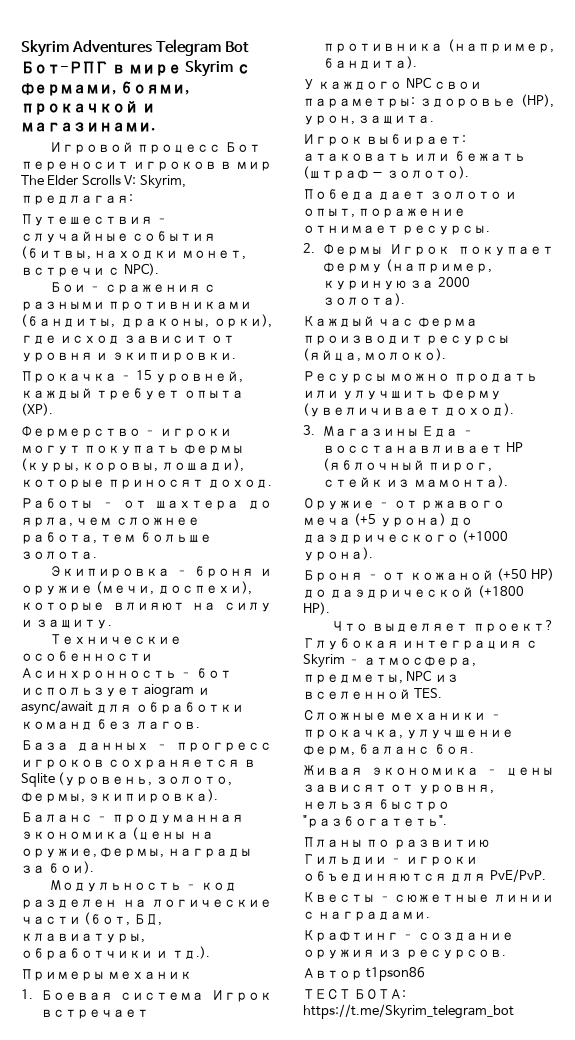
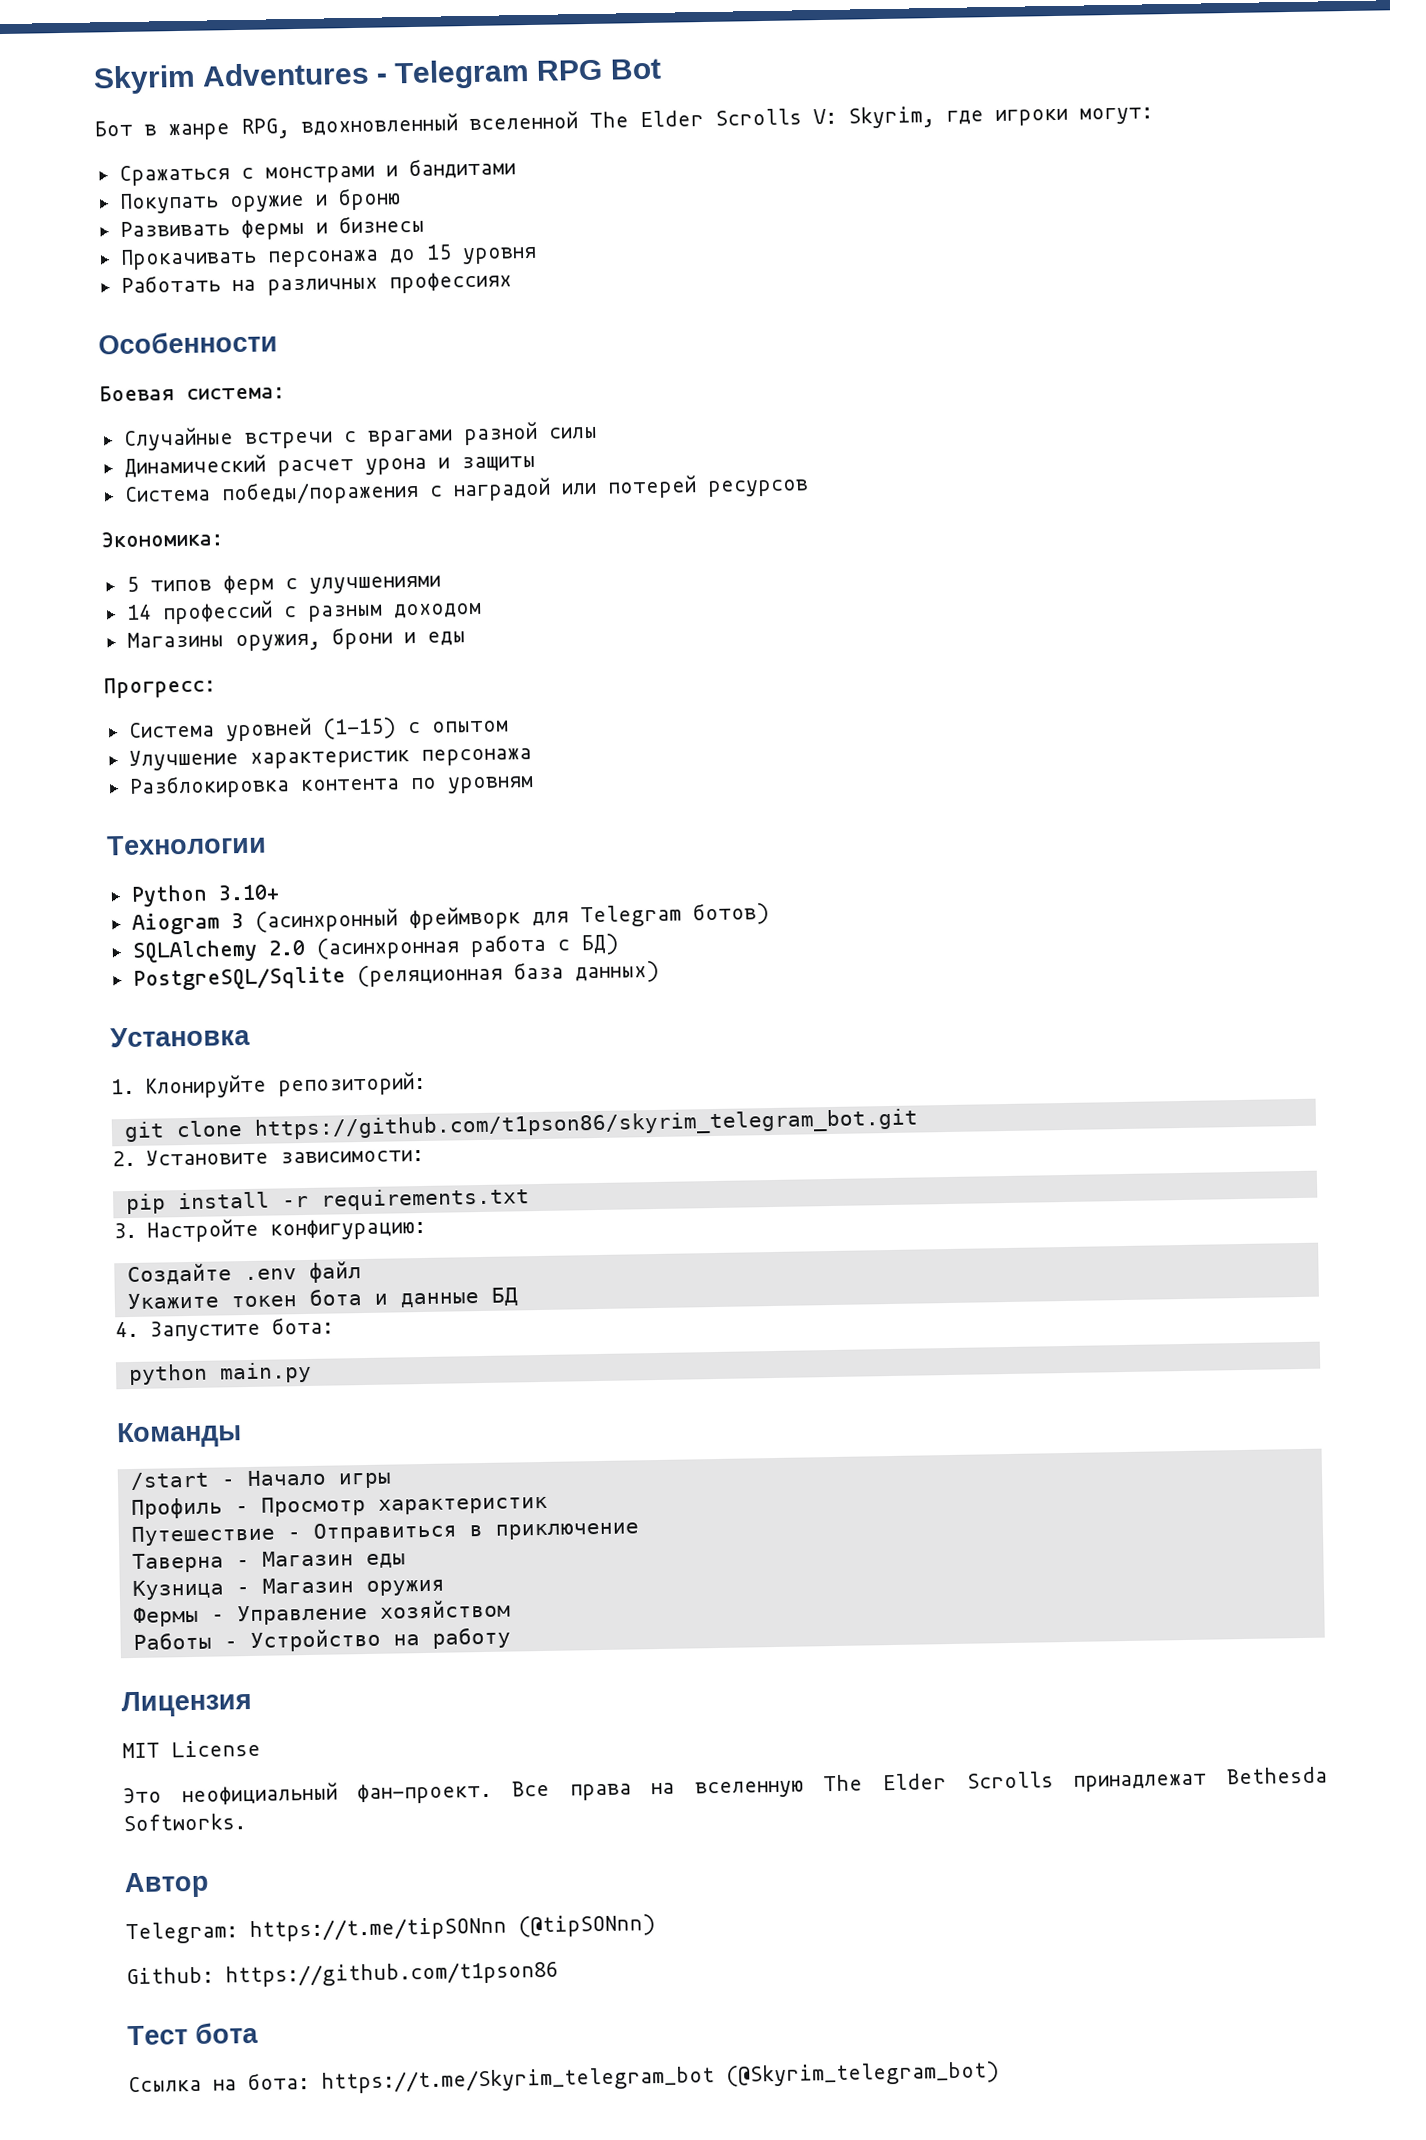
[155,39,249,56] [21,60,250,77] [21,81,189,96] [21,101,155,115] [21,122,155,132] [49,142,261,154] [21,161,272,171] Telegram Bot Бот-РПГ в мире Skyrim с фермами, боями, прокачкой и магазинами. // Игровой процесс Бот переносит игроков в мир -> [376,58,662,90] [94,111,578,141] - Telegram RPG Bot // Бот в жанре RPG, вдохновленный вселенной
[21,194,133,205] [21,214,169,226] [21,231,217,243] [21,246,246,260] [21,263,159,277] [49,282,216,294] [21,301,253,311] [21,314,272,328] [21,335,236,344] [21,352,236,362] [21,370,244,383] [21,388,244,400] [21,403,53,416] [21,426,232,438] [21,444,244,455] [21,458,244,472] [21,479,272,489] [21,498,272,510] [21,517,200,527] [21,532,212,544] [21,551,97,560] [49,566,272,578] [21,581,252,595] [21,602,272,612] [21,619,113,629] [49,634,182,645] [21,651,153,662] [21,668,232,680] [21,684,210,698] [21,700,244,715] [21,719,200,730] [21,740,272,752] [21,759,256,769] [21,772,232,787] [21,789,219,803] [21,812,244,824] [21,827,214,840] [21,847,252,858] [21,861,95,874] [49,880,237,892] [21,899,272,909] [21,912,162,926] [21,933,145,943] [21,946,210,960] [21,969,193,981] [21,989,272,1002] [40,1009,149,1019] [322,39,554,53] [322,56,417,69] [303,77,483,90] [303,94,554,108] [303,115,435,125] [303,134,467,146] [303,151,526,162] [303,166,469,180] [303,189,518,200] [303,208,467,218] [303,225,491,235] [303,243,554,256] [322,259,493,273] [322,277,470,290] [322,293,405,306] [303,316,478,328] [303,335,511,345] [303,348,447,362] [303,371,538,383] [303,389,502,400] [303,403,515,417] [303,425,474,437] [322,442,524,454] [322,458,493,472] [322,475,508,488] [303,498,506,510] [303,513,474,527] [303,530,509,544] [303,547,373,561] [303,568,554,582] [303,585,524,599] [303,602,330,615] [331,620,554,633] [303,638,538,650] [303,654,476,668] [303,670,459,684] [303,688,443,700] [303,710,502,721] [303,729,515,739] [303,744,474,756] [303,765,554,776] [303,784,494,794] [303,799,451,811] [303,815,447,828] [303,837,490,849] [303,854,478,866] [303,869,546,882] [303,892,554,903] [303,911,431,921] [303,930,514,942] [303,949,506,959] [303,967,426,981] [303,989,407,1000] [303,1004,514,1019] предлагая: // Путешествия – случайные события (битвы, находки монет, встречи с NPC). // Бои – сражения с разными противниками (бандиты, драконы, орки), где исход зависит от уровня и экипировки. // Прокачка – 15 уровней, каждый требует опыта (XP). // Фермерство – игроки могут покупать фермы (куры, коровы, лошади), которые приносят доход. // Работы – от шахтера до ярла, чем сложнее работа, тем больше золота. // Экипировка – броня и оружие (мечи, доспехи), которые влияют на силу и защиту. // Технические особенности Асинхронность – бот использует aiogram и async/await для обработки команд без лагов. // База данных – прогресс игроков сохраняется в Sqlite (уровень, золото, фермы, экипировка). // Баланс – продуманная экономика (цены на оружие, фермы, награды за бои). // Модульность – код разделен на логические части (бот, БД, клавиатуры, обработчики и тд.). // Примеры механик // 1. Боевая система Игрок встречает противника (например, бандита). // У каждого NPC свои параметры: здоровье (HP), урон, защита. // Игрок выбирает: атаковать или бежать (штраф − золото). // Победа дает золото и опыт, поражение отнимает ресурсы. // 2. Фермы Игрок покупает ферму (например, куриную за 2000 золота). // Каждый час ферма производит ресурсы (яйца, молоко). // Ресурсы можно продать или улучшить ферму (увеличивает доход). // 3. Магазины Еда – восстанавливает HP (яблочный пирог, стейк из мамонта). // Оружие – от ржавого меча (+5 урона) до даэдрического (+1000 урона). // Броня – от кожаной (+50 HP) до даэдрической (+1800 HP). // Что выделяет проект? Глубокая интеграция с Skyrim – атмосфера, предметы, NPC из вселенной TES. // Сложные механики – прокачка, улучшение ферм, баланс боя. // Живая экономика – цены зависят от уровня, нельзя быстро "разбогатеть". // Планы по развитию Гильдии – игроки объединяются для PvE/PvP. // Квесты – сюжетные линии с наградами. // Крафтинг – создание оружия из ресурсов. // Автор t1pson86 // ТЕСТ БОТА: https://t.me/Skyrim_telegram_bot -> [946,107,1153,127] [118,157,516,187] [118,187,401,215] [119,214,425,240] [119,244,537,271] [120,271,512,296] [98,330,278,355] [99,385,285,402] [122,421,598,451] [123,454,536,478] [123,475,809,506] [101,530,223,548] [125,574,441,596] [125,600,482,625] [126,626,466,652] [104,676,216,699] [127,717,509,742] [128,748,532,771] [128,774,534,799] [106,833,267,856] [130,884,280,907] [131,902,770,935] [131,933,620,963] [132,960,660,991] [110,1025,251,1048] [111,1071,426,1099] [123,1108,919,1143] [112,1148,424,1167] [125,1187,530,1215] [113,1217,426,1243] [126,1261,362,1286] [126,1287,518,1310] [115,1316,334,1342] [127,1361,312,1386] [116,1421,242,1449] [129,1469,392,1491] [130,1496,548,1520] [130,1521,639,1547] [131,1550,406,1574] [131,1577,445,1601] [132,1599,511,1628] [132,1627,511,1653] [121,1689,252,1718] [122,1739,261,1759] [123,1766,1328,1806] [123,1813,246,1832] [124,1871,210,1899] [125,1914,656,1945] [126,1960,559,1988] [127,2021,259,2046] [128,2061,1000,2094] где игроки могут: // Сражаться с монстрами и бандитами // Покупать оружие и броню // Развивать фермы и бизнесы // Прокачивать персонажа до 15 уровня // Работать на различных профессиях // Особенности // Боевая система: // Случайные встречи с врагами разной силы // Динамический расчет урона и защиты // Система победы/поражения с наградой или потерей ресурсов // Экономика: // 5 типов ферм с улучшениями // 14 профессий с разным доходом // Магазины оружия, брони и еды // Прогресс: // Система уровней (1-15) с опытом // Улучшение характеристик персонажа // Разблокировка контента по уровням // Технологии // Python 3.10+ // Aiogram 3 (асинхронный фреймворк для Telegram ботов) // SQLAlchemy 2.0 (асинхронная работа с БД) // PostgreSQL/Sqlite (реляционная база данных) // Установка // 1. Клонируйте репозиторий: // git clone https://github.com/t1pson86/skyrim_telegram_bot.git // 2. Установите зависимости: // pip install -r requirements.txt // 3. Настройте конфигурацию: // Создайте .env файл // Укажите токен бота и данные БД // 4. Запустите бота: // python main.py // Команды // /start - Начало игры // Профиль - Просмотр характеристик // Путешествие - Отправиться в приключение // Таверна - Магазин еды // Кузница - Магазин оружия // Фермы - Управление хозяйством // Работы - Устройство на работу // Лицензия // MIT License // Это неофициальный фан-проект. Все права на вселенную The Elder Scrolls принадлежат Bethesda Softworks. // Автор // Telegram: https://t.me/tipSONnn (@tipSONnn) // Github: https://github.com/t1pson86 // Тест бота // Ссылка на бота: https://t.me/Skyrim_telegram_bot (@Skyrim_telegram_bot)

